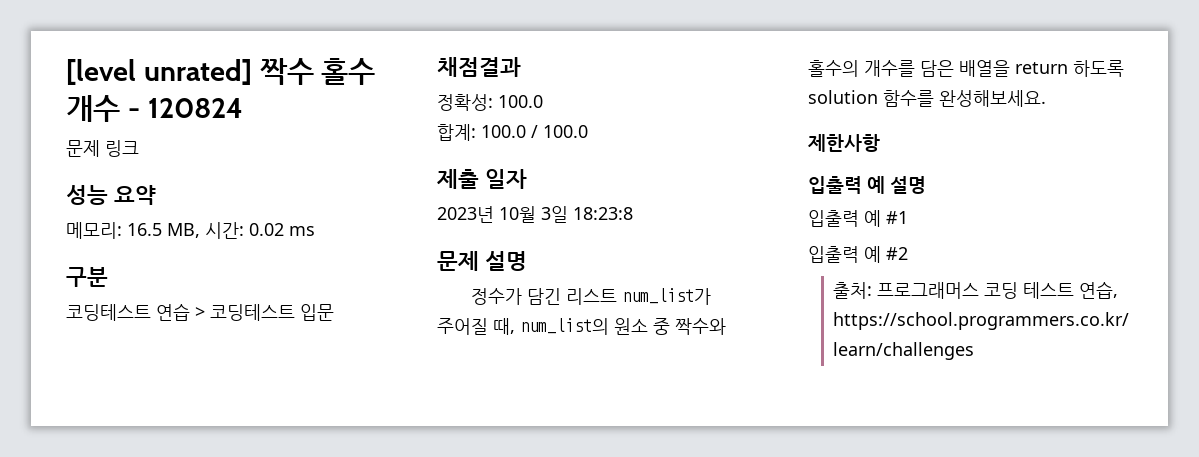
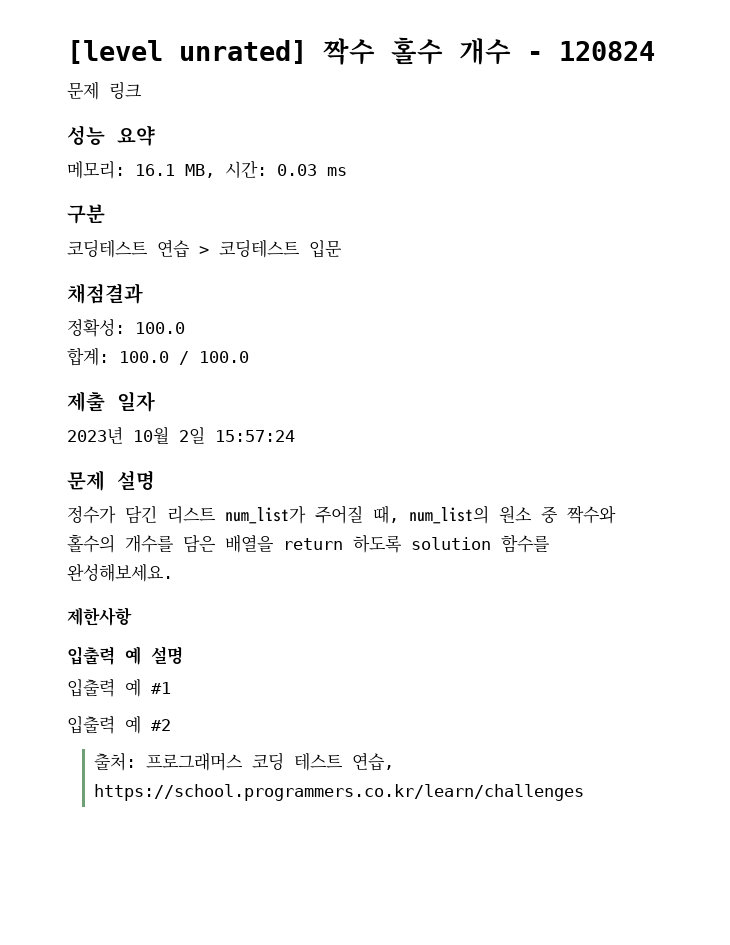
[127,223,162,236] 16.5 -> [135,164,175,176] 16.1
[249,223,284,236] 0.02 -> [277,164,317,176] 0.03
[541,206,633,223] 3일 18:23:8 -> [179,427,295,444] 2일 15:57:24

